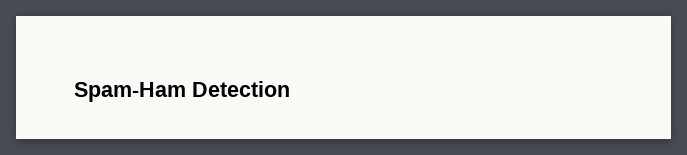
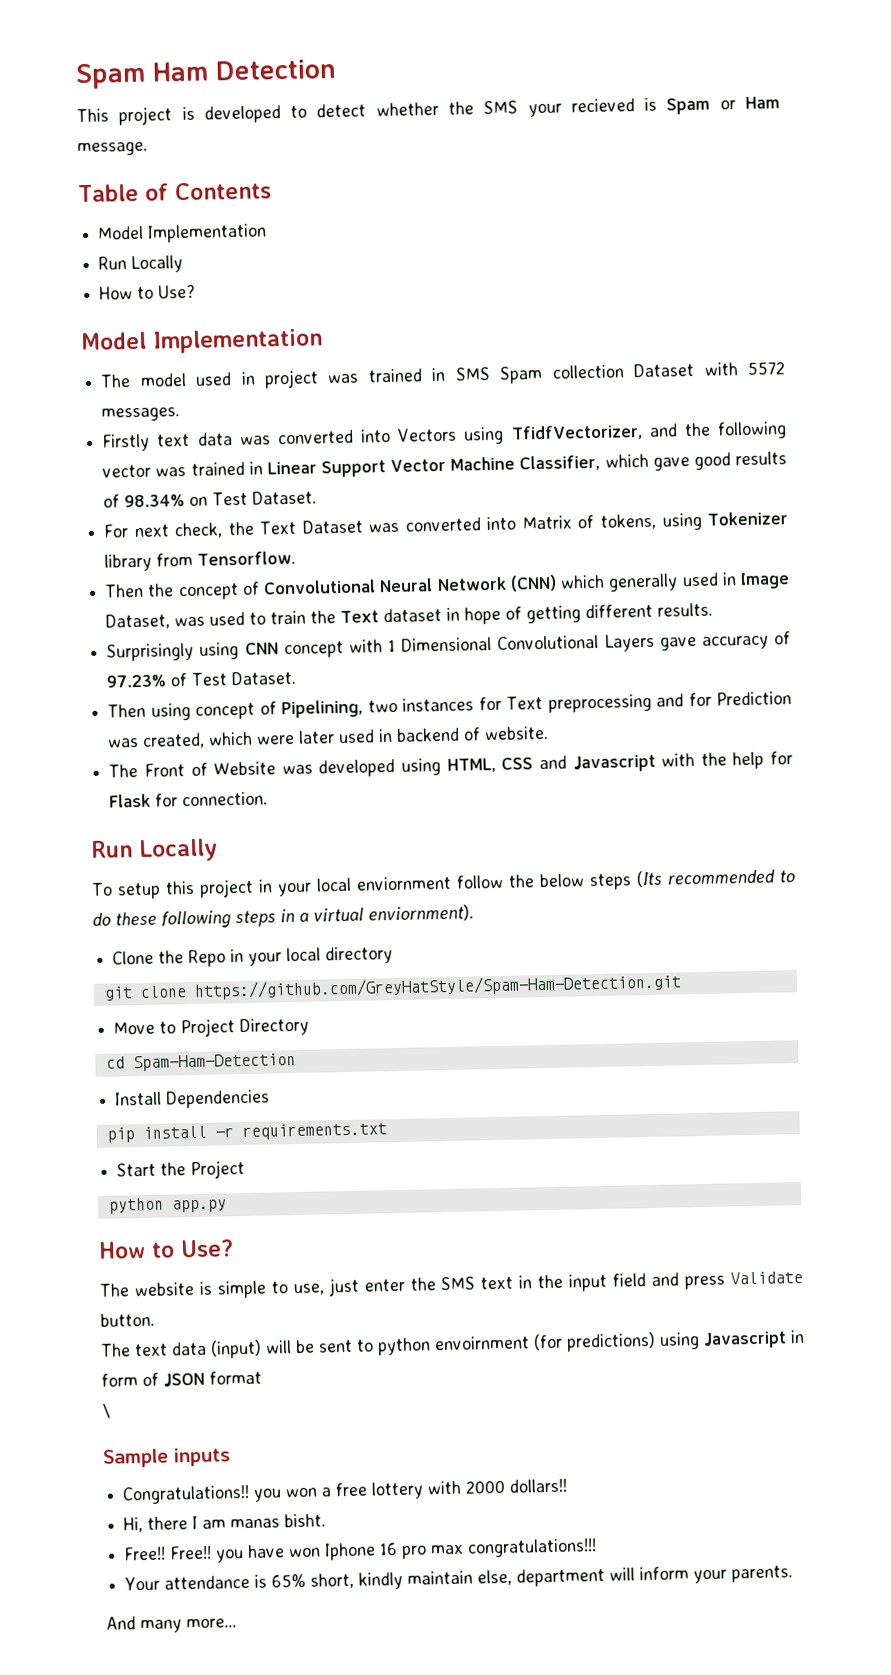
[74,82,186,102] Spam-Ham -> [75,61,209,90] Spam Ham
(290, 89) none -> [76,96,781,126] [77,141,148,157] [78,181,272,203] [97,223,268,243] [98,255,184,274] [99,284,197,300] [80,328,323,354] [100,361,786,389] [101,407,181,422] [101,421,788,452] [102,451,787,478] [103,490,318,508] [103,511,789,539] [104,550,297,572] [104,572,790,601] [105,602,714,630] [106,631,791,662] [106,670,297,688] [107,691,792,721] [107,725,550,749] [108,751,793,778] [109,791,269,808] [90,838,218,863] [91,869,795,900] [92,904,474,929] [112,946,394,968] [103,973,682,1001] [113,1017,310,1038] [105,1053,296,1072] [114,1089,271,1109] [106,1122,387,1143] [116,1160,246,1180] [108,1197,227,1214] [98,1239,234,1259] [99,1271,804,1299] [100,1312,155,1327] [100,1330,805,1359] [101,1370,262,1387] [102,1403,111,1419] [103,1447,231,1468] [122,1478,568,1505] [123,1513,327,1533] [123,1538,598,1563] [124,1565,794,1591] [106,1616,237,1634] // This project is developed to detect whether the SMS your recieved is Spam or Ham message. // Table of Contents // Model Implementation // Run Locally // How to Use? // Model Implementation // The model used in project was trained in SMS Spam collection Dataset with 5572 messages. // Firstly text data was converted into Vectors using TfidfVectorizer, and the following vector was trained in Linear Support Vector Machine Classifier, which gave good results of 98.34% on Test Dataset. // For next check, the Text Dataset was converted into Matrix of tokens, using Tokenizer library from Tensorflow. // Then the concept of Convolutional Neural Network (CNN) which generally used in Image Dataset, was used to train the Text dataset in hope of getting different results. // Surprisingly using CNN concept with 1 Dimensional Convolutional Layers gave accuracy of 97.23% of Test Dataset. // Then using concept of Pipelining, two instances for Text preprocessing and for Prediction was created, which were later used in backend of website. // The Front of Website was developed using HTML, CSS and Javascript with the help for Flask for connection. // Run Locally // To setup this project in your local enviornment follow the below steps (Its recommended to do these following steps in a virtual enviornment). // Clone the Repo in your local directory // git clone https://github.com/GreyHatStyle/Spam-Ham-Detection.git // Move to Project Directory // cd Spam-Ham-Detection // Install Dependencies // pip install -r requirements.txt // Start the Project // python app.py // How to Use? // The website is simple to use, just enter the SMS text in the input field and press Validate button. // The text data (input) will be sent to python envoirnment (for predictions) using Javascript in form of JSON format // \ // Sample inputs // Congratulations!! you won a free lottery with 2000 dollars!! // Hi, there I am manas bisht. // Free!! Free!! you have won Iphone 16 pro max congratulations!!! // Your attendance is 65% short, kindly maintain else, department will inform your parents. // And many more...

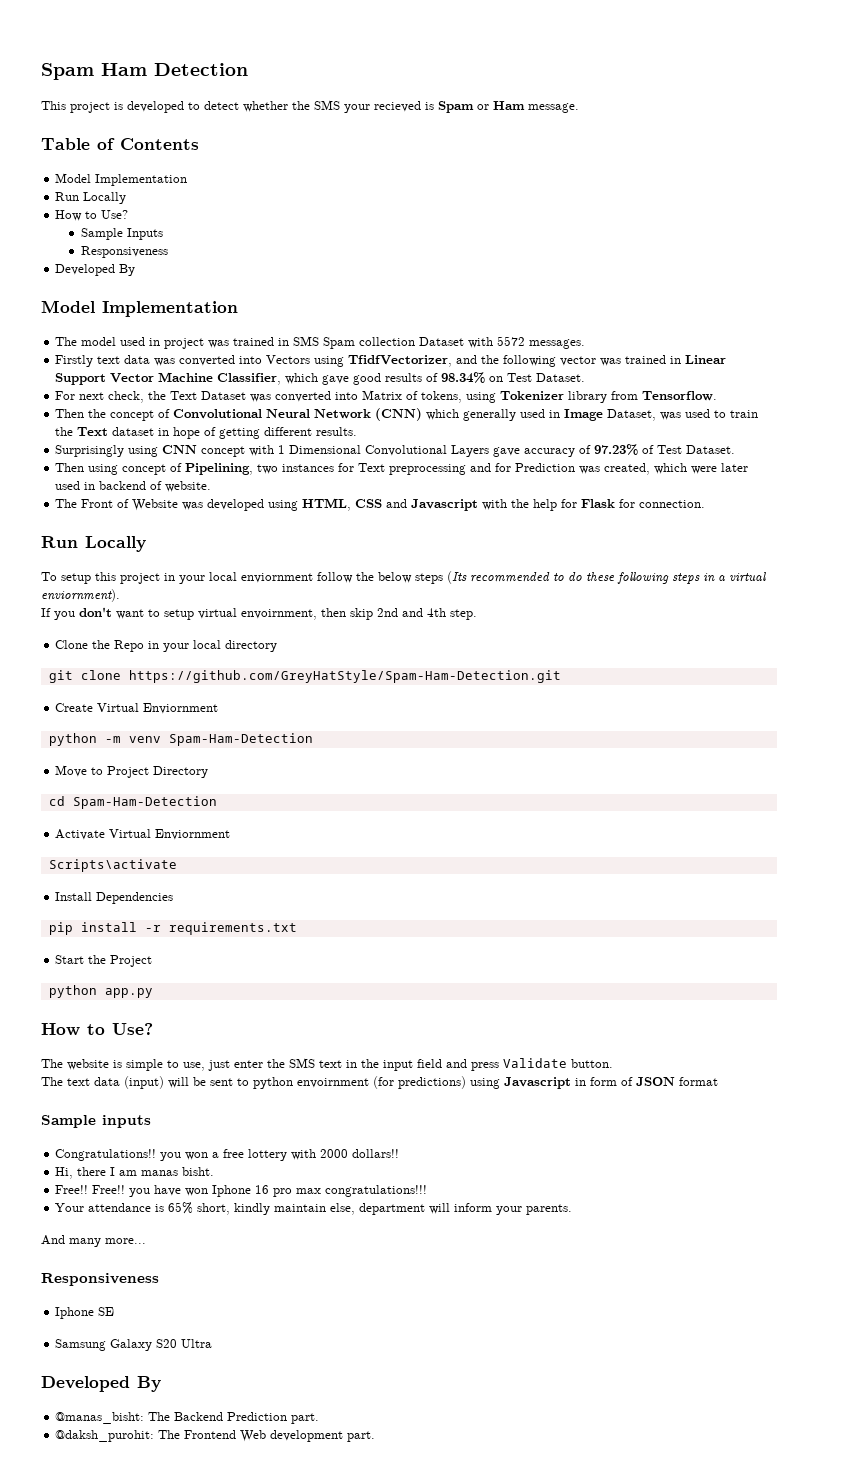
(197, 291) none -> [80,228,163,240] [80,246,168,258] [55,264,136,276] // Sample Inputs // Responsiveness // Developed By
(474, 913) none -> [41,607,477,620] // If you don't want to setup virtual envoirnment, then skip 2nd and 4th step.
(682, 986) none -> [55,703,219,714] [48,733,313,746] // Create Virtual Enviornment // python -m venv Spam-Ham-Detection
(296, 1062) none -> [55,829,231,840] [48,859,177,872] // Activate Virtual Enviornment // Scripts\activate
[102,1403,111,1419] // \ -> (718, 1081) none
(237, 1623) none -> [41,1273,159,1286] [55,1307,115,1319] [55,1339,213,1351] [41,1376,161,1392] [55,1412,320,1424] [55,1430,376,1442] // Responsiveness // Iphone SE // Samsung Galaxy S20 Ultra // Developed By // @manas_bisht: The Backend Prediction part. // @daksh_purohit: The Frontend Web development part.

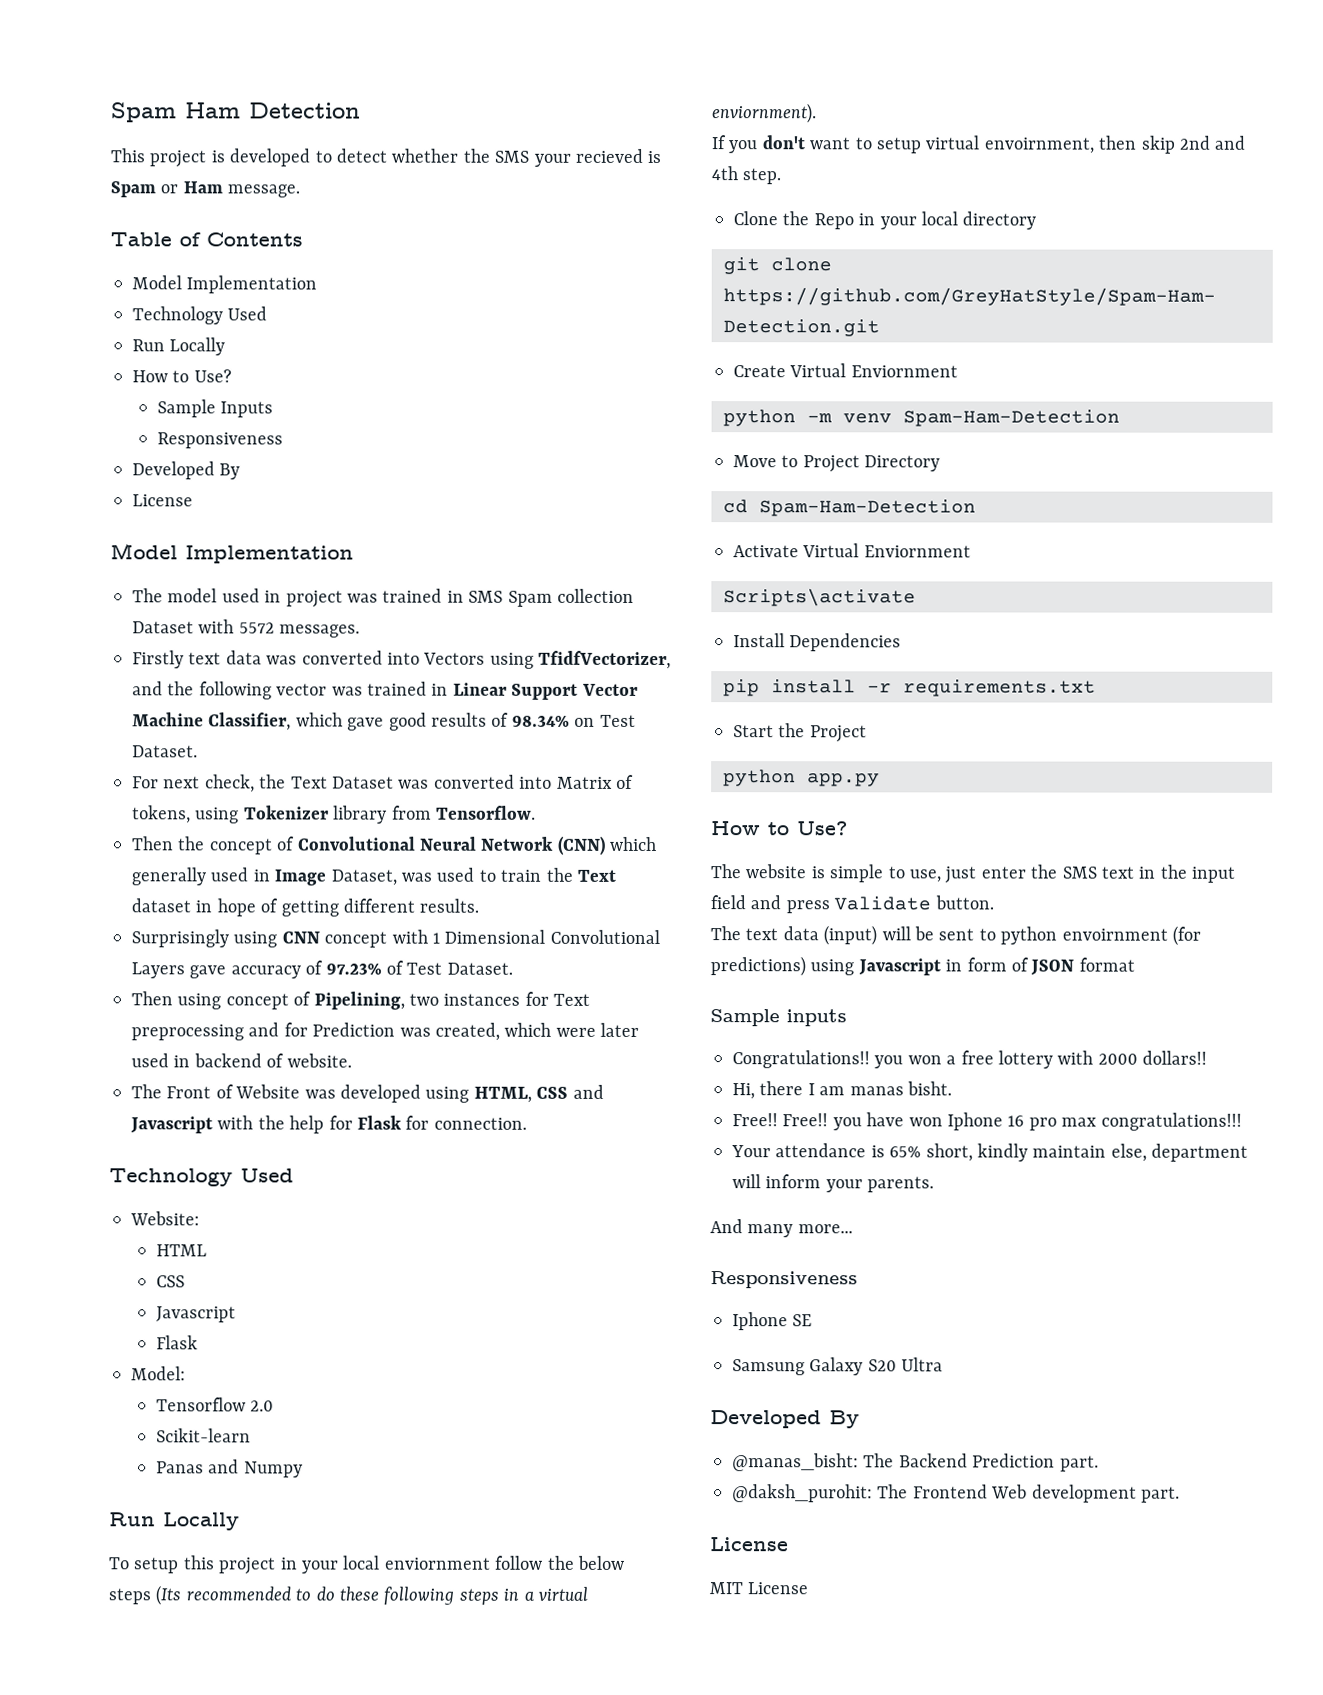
(188, 180) none -> [132,306,268,325] // Technology Used
(136, 270) none -> [132,494,193,507] // License
(706, 504) none -> [109,1168,294,1187] [130,1211,200,1226] [155,1244,207,1257] [155,1275,185,1288] [155,1306,236,1323] [155,1335,198,1350] [131,1366,186,1381] [155,1397,275,1412] [155,1428,251,1443] [155,1459,303,1478] // Technology Used // Website: // HTML // CSS // Javascript // Flask // Model: // Tensorflow 2.0 // Scikit-learn // Panas and Numpy
(376, 1436) none -> [710,1537,789,1552] [709,1582,809,1595] // License // MIT License

